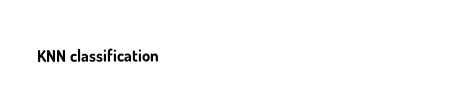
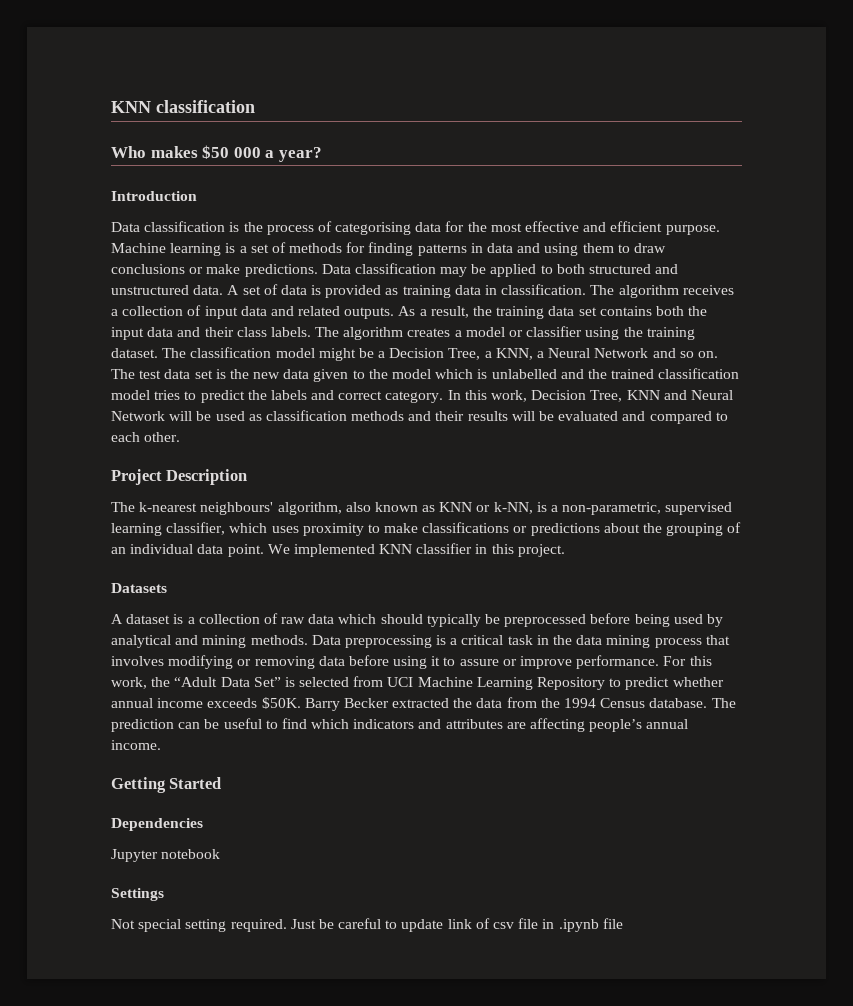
(161, 55) none -> [111,145,322,162] [111,191,197,201] [111,221,720,235] [111,242,666,256] [111,263,679,277] [111,284,734,298] [111,305,708,319] [111,326,695,340] [111,347,718,361] [111,368,740,382] [111,390,733,403] [111,410,728,424] [111,432,181,442] [111,469,248,485] [111,502,733,515] [111,522,742,536] [111,543,565,557] [111,583,167,593] [111,613,723,627] [111,635,730,648] [111,655,712,669] [111,676,724,690] [111,697,736,711] [111,718,689,732] [111,740,161,750] [111,777,222,793] [111,818,203,831] [111,849,221,862] [111,888,164,901] [111,918,623,932] // Who makes $50 000 a year? // Introduction // Data classification is the process of categorising data for the most effective and efficient purpose. Machine learning is a set of methods for finding patterns in data and using them to draw conclusions or make predictions. Data classification may be applied to both structured and unstructured data. A set of data is provided as training data in classification. The algorithm receives a collection of input data and related outputs. As a result, the training data set contains both the input data and their class labels. The algorithm creates a model or classifier using the training dataset. The classification model might be a Decision Tree, a KNN, a Neural Network and so on. The test data set is the new data given to the model which is unlabelled and the trained classification model tries to predict the labels and correct category. In this work, Decision Tree, KNN and Neural Network will be used as classification methods and their results will be evaluated and compared to each other. // Project Description // The k-nearest neighbours' algorithm, also known as KNN or k-NN, is a non-parametric, supervised learning classifier, which uses proximity to make classifications or predictions about the grouping of an individual data point. We implemented KNN classifier in this project. // Datasets // A dataset is a collection of raw data which should typically be preprocessed before being used by analytical and mining methods. Data preprocessing is a critical task in the data mining process that involves modifying or removing data before using it to assure or improve performance. For this work, the “Adult Data Set” is selected from UCI Machine Learning Repository to predict whether annual income exceeds $50K. Barry Becker extracted the data from the 1994 Census database. The prediction can be useful to find which indicators and attributes are affecting people’s annual income. // Getting Started // Dependencies // Jupyter notebook // Settings // Not special setting required. Just be careful to update link of csv file in .ipynb file

